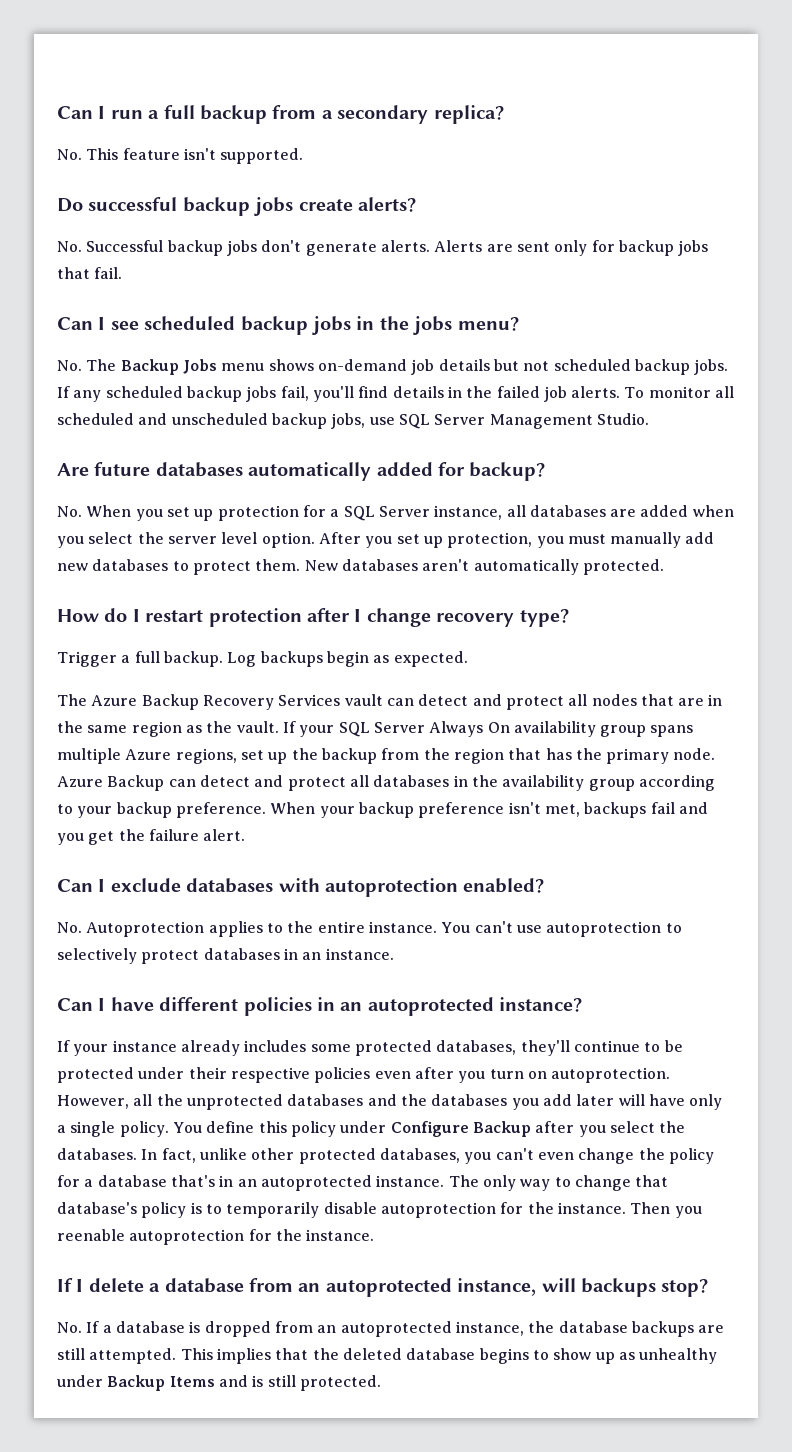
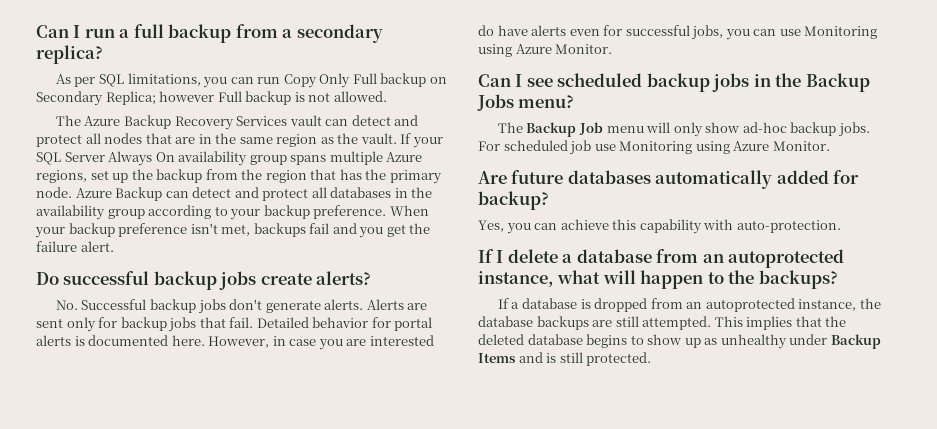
[57,148,304,164] [57,197,416,216] [57,240,709,256] [57,267,123,279] [57,316,519,335] [57,359,729,375] [57,386,735,402] [57,413,649,429] [57,462,546,481] [57,505,734,521] [57,532,715,548] [57,559,664,575] [57,608,569,627] [57,651,468,667] No. This feature isn't supported. // Do successful backup jobs create alerts? // No. Successful backup jobs don't generate alerts. Alerts are sent only for backup jobs that fail. // Can I see scheduled backup jobs in the jobs menu? // No. The Backup Jobs menu shows on-demand job details but not scheduled backup jobs. If any scheduled backup jobs fail, you'll find details in the failed job alerts. To monitor all scheduled and unscheduled backup jobs, use SQL Server Management Studio. // Are future databases automatically added for backup? // No. When you set up protection for a SQL Server instance, all databases are added when you select the server level option. After you set up protection, you must manually add new databases to protect them. New databases aren't automatically protected. // How do I restart protection after I change recovery type? // Trigger a full backup. Log backups begin as expected. -> [55,73,447,88] [36,91,387,106] As per SQL limitations, you can run Copy Only Full backup on Secondary Replica; however Full backup is not allowed.
[57,878,545,897] [57,921,682,937] [57,948,394,964] [57,997,583,1016] [57,1040,683,1056] [57,1067,671,1083] [57,1094,723,1110] [57,1121,686,1137] [57,1148,714,1164] [57,1175,669,1191] [57,1202,702,1218] [57,1229,375,1245] Can I exclude databases with autoprotection enabled? // No. Autoprotection applies to the entire instance. You can't use autoprotection to selectively protect databases in an instance. // Can I have different policies in an autoprotected instance? // If your instance already includes some protected databases, they'll continue to be protected under their respective policies even after you turn on autoprotection. However, all the unprotected databases and the databases you add later will have only a single policy. You define this policy under Configure Backup after you select the databases. In fact, unlike other protected databases, you can't even change the policy for a database that's in an autoprotected instance. The only way to change that database's policy is to temporarily disable autoprotection for the instance. Then you reenable autoprotection for the instance. -> [36,271,372,290] [55,299,428,314] [36,317,433,332] [36,335,434,350] [478,25,878,40] [478,44,613,57] [478,73,870,92] [477,94,575,111] [497,122,870,137] [478,140,830,155] [478,170,860,189] [478,191,549,210] [478,219,841,234] Do successful backup jobs create alerts? // No. Successful backup jobs don't generate alerts. Alerts are sent only for backup jobs that fail. Detailed behavior for portal alerts is documented here. However, in case you are interested do have alerts even for successful jobs, you can use Monitoring using Azure Monitor. // Can I see scheduled backup jobs in the Backup Jobs menu? // The Backup Job menu will only show ad-hoc backup jobs. For scheduled job use Monitoring using Azure Monitor. // Are future databases automatically added for backup? // Yes, you can achieve this capability with auto-protection.
[541,1278,709,1297] [57,1322,82,1333] will backups stop? // No. -> [557,270,838,289] what will happen to the backups? //

